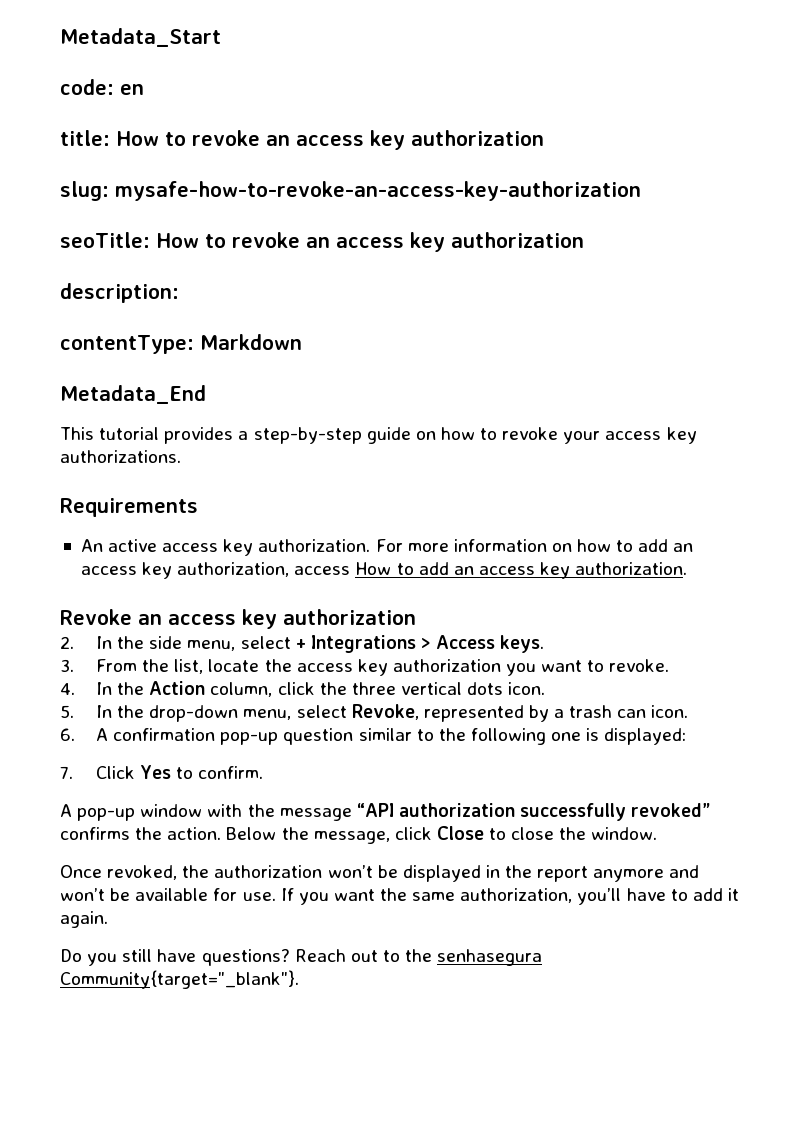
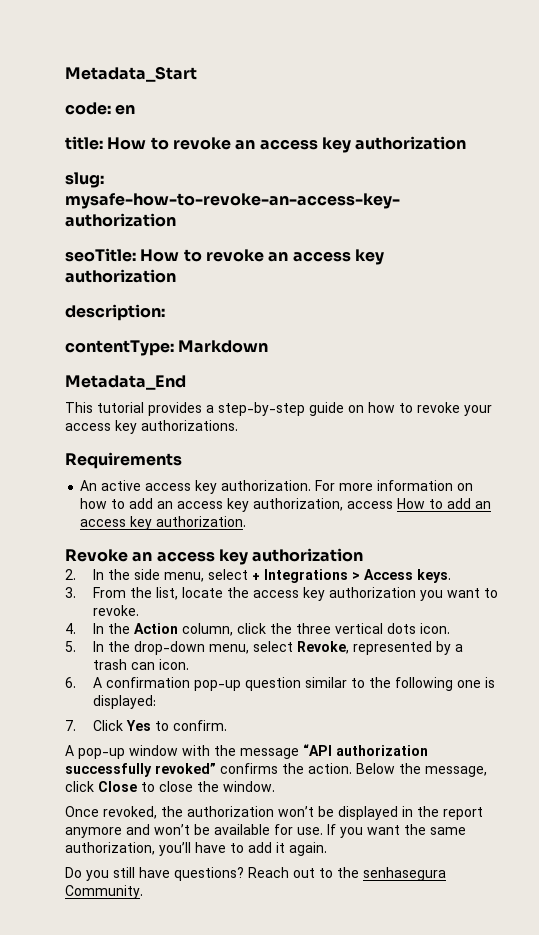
[60,970,299,989] Community{target="_blank"}. -> [65,885,143,899] Community.

